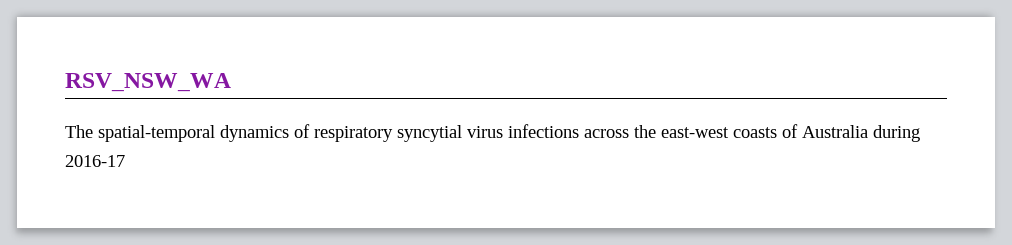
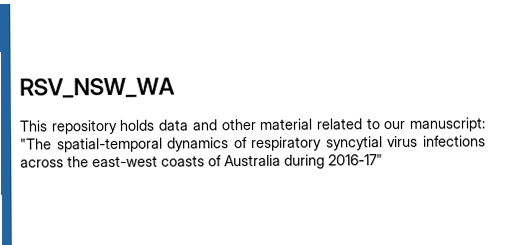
[65,125,93,138] The -> [19,117,486,135] [20,138,52,150] This repository holds data and other material related to our manuscript: "The
[65,155,125,167] 2016-17 -> [328,154,383,166] 2016-17"

